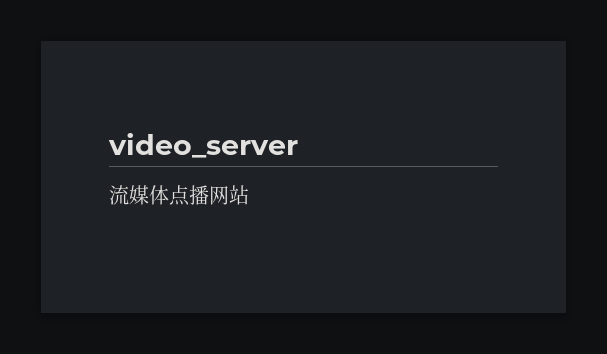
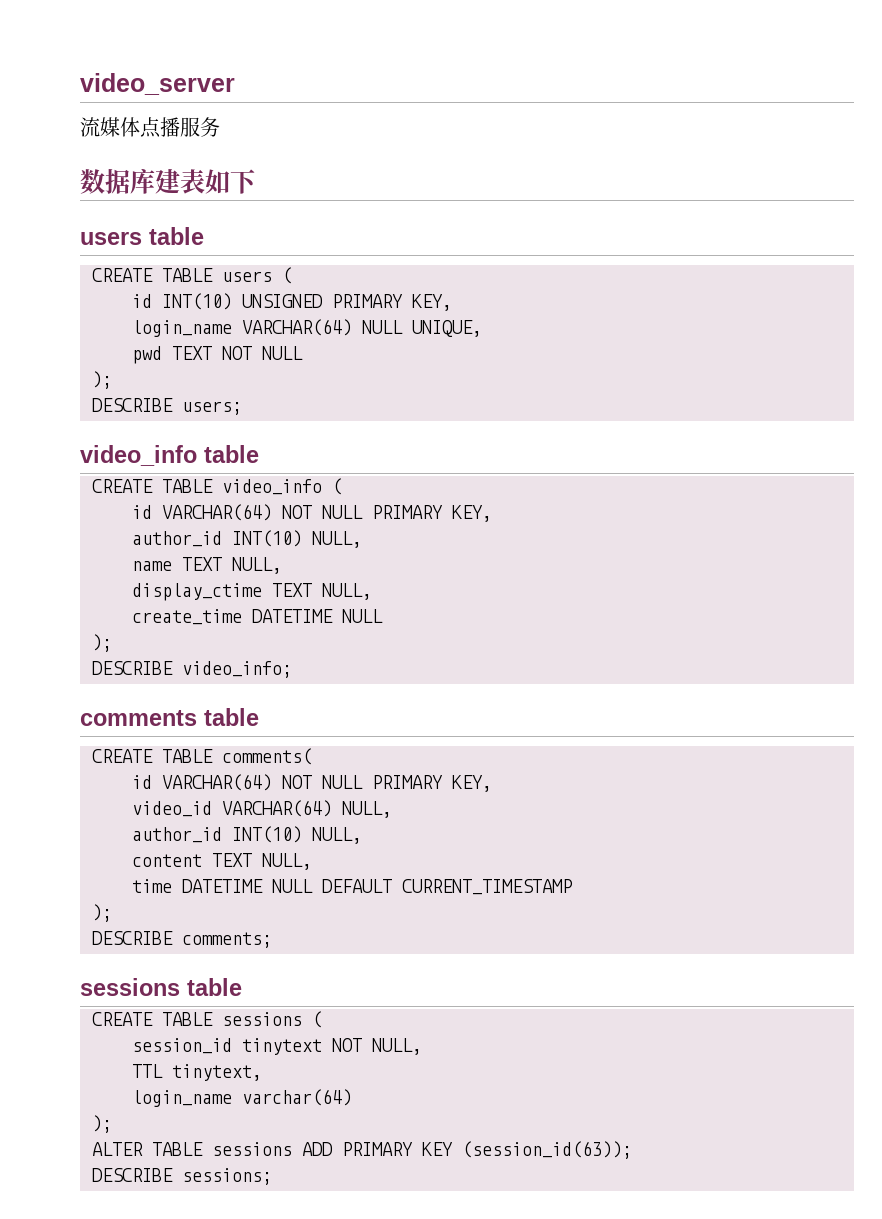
[209,185,249,205] 网站 -> [180,117,220,137] [80,168,256,194] [80,227,204,245] [92,267,292,284] [132,293,452,311] [132,319,482,337] [132,346,303,364] [92,371,112,389] [92,398,242,415] [80,445,259,466] [92,478,342,495] [132,504,492,522] [132,530,362,548] [132,557,282,574] [132,583,372,601] [132,609,383,625] [92,634,112,652] [92,661,292,678] [80,708,259,726] [92,748,312,765] [132,774,492,792] [132,800,392,818] [132,826,362,844] [132,853,312,870] [132,879,573,895] [92,904,112,922] [92,931,272,948] [80,978,242,996] [92,1011,322,1028] [132,1038,422,1055] [132,1064,262,1081] [132,1089,352,1107] [92,1115,112,1133] [92,1141,632,1159] [92,1168,272,1185] 服务 // 数据库建表如下 // users table // CREATE TABLE users ( // id INT(10) UNSIGNED PRIMARY KEY, // login_name VARCHAR(64) NULL UNIQUE, // pwd TEXT NOT NULL // ); // DESCRIBE users; // video_info table // CREATE TABLE video_info ( // id VARCHAR(64) NOT NULL PRIMARY KEY, // author_id INT(10) NULL, // name TEXT NULL, // display_ctime TEXT NULL, // create_time DATETIME NULL // ); // DESCRIBE video_info; // comments table // CREATE TABLE comments( // id VARCHAR(64) NOT NULL PRIMARY KEY, // video_id VARCHAR(64) NULL, // author_id INT(10) NULL, // content TEXT NULL, // time DATETIME NULL DEFAULT CURRENT_TIMESTAMP // ); // DESCRIBE comments; // sessions table // CREATE TABLE sessions ( // session_id tinytext NOT NULL, // TTL tinytext, // login_name varchar(64) // ); // ALTER TABLE sessions ADD PRIMARY KEY (session_id(63)); // DESCRIBE sessions;

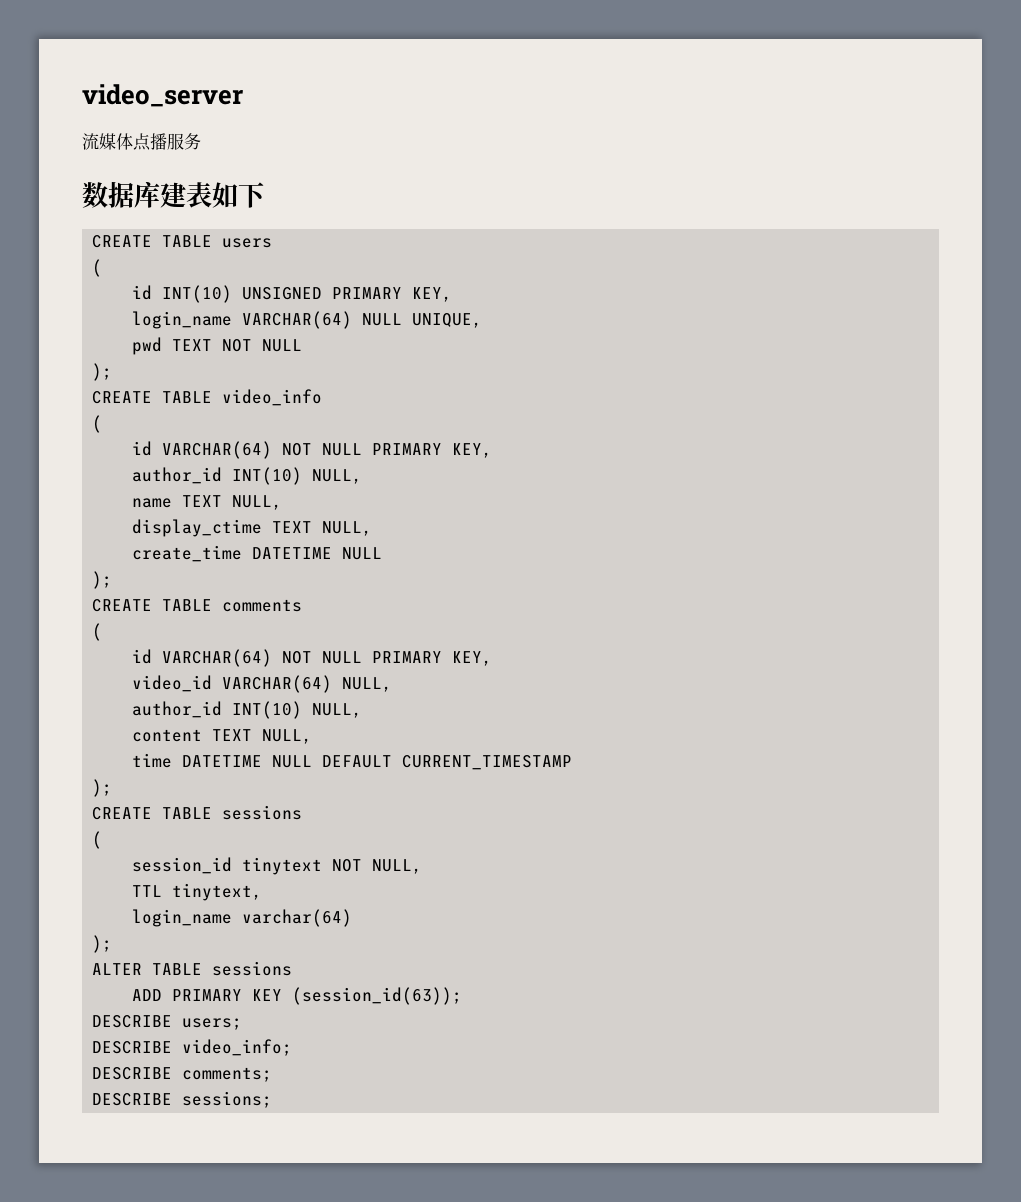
[80,227,204,245] // users table -> (265, 195) none
(272, 276) none -> (273, 243) //
[92,398,242,415] [80,445,259,466] // DESCRIBE users; // video_info table -> (113, 372) none
(322, 487) none -> (323, 397) //
[92,661,292,678] [80,708,259,726] [92,748,312,765] // DESCRIBE video_info; // comments table // CREATE TABLE comments( -> [92,599,303,612] [92,623,103,641] // CREATE TABLE comments // (
[92,931,272,948] [80,978,242,996] // DESCRIBE comments; // sessions table -> (113, 788) none
(302, 1019) none -> (303, 812) //
(292, 1149) none -> (293, 968) //
(632, 1150) none -> [92,1015,243,1030] [92,1039,293,1056] [92,1067,273,1082] // DESCRIBE users; // DESCRIBE video_info; // DESCRIBE comments;

